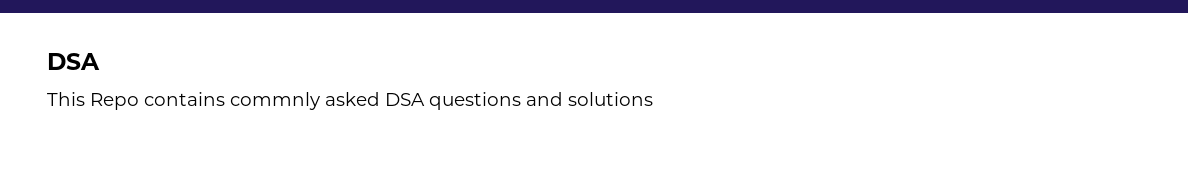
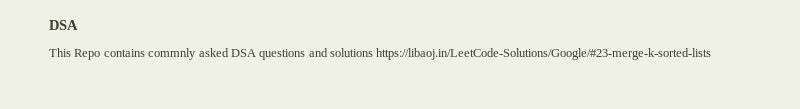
(653, 99) none -> [376,48,712,60] https://libaoj.in/LeetCode-Solutions/Google/#23-merge-k-sorted-lists

